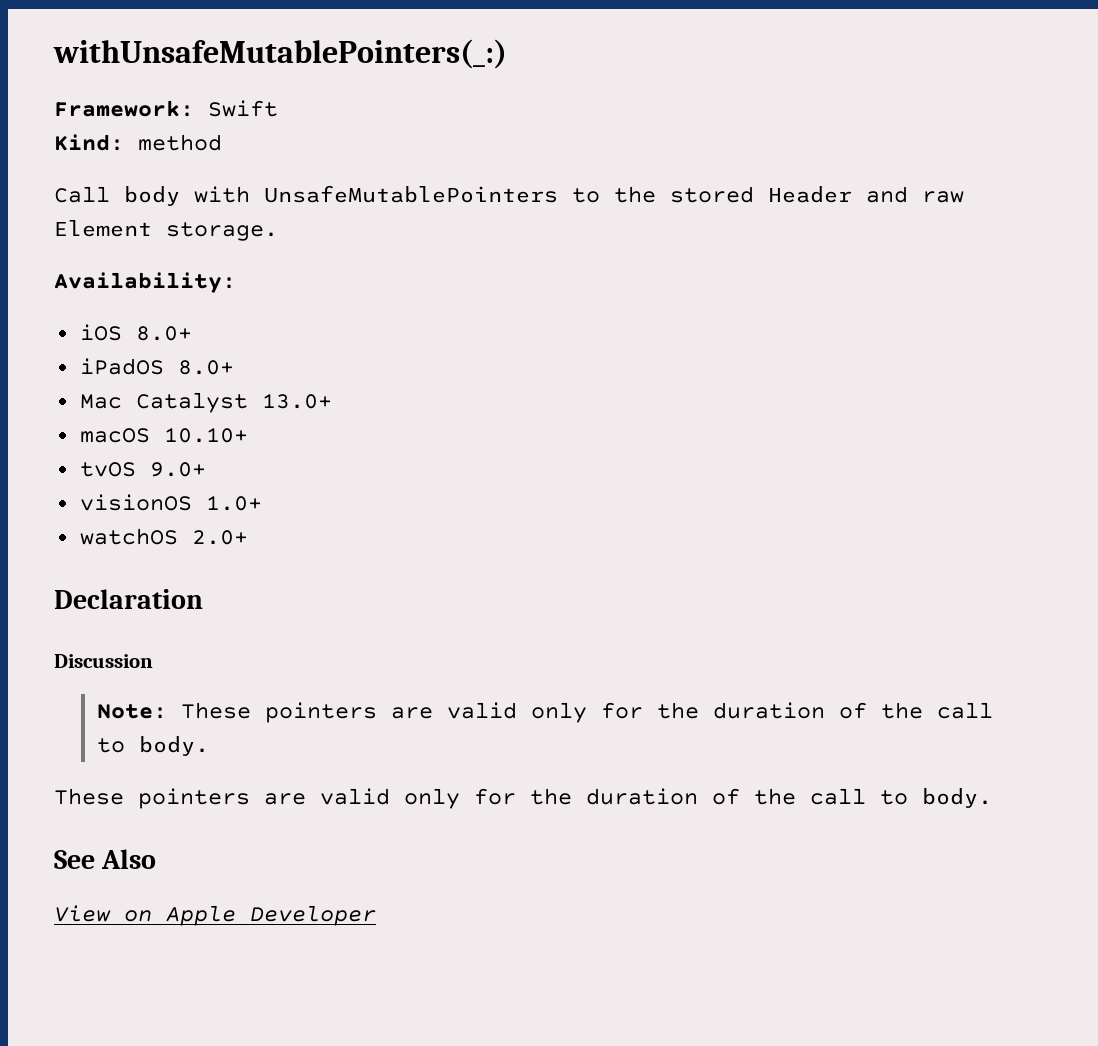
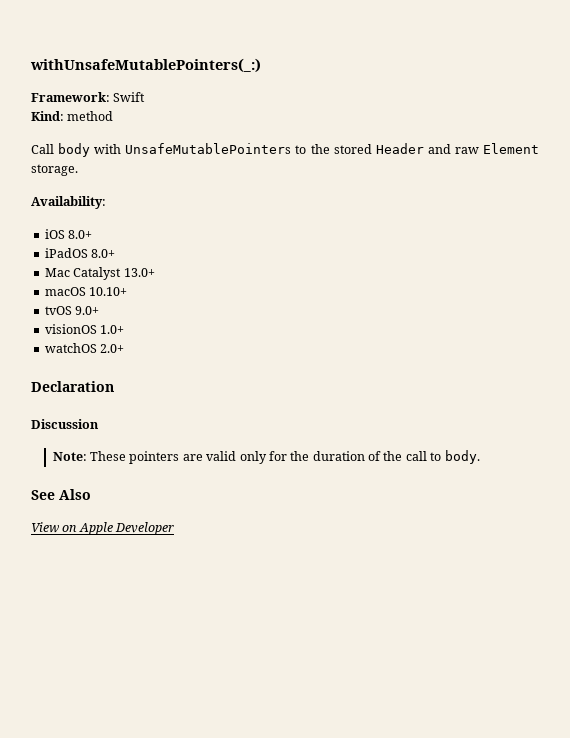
[54,788,992,809] // These pointers are valid only for the duration of the call to body. -> (480, 457) none

